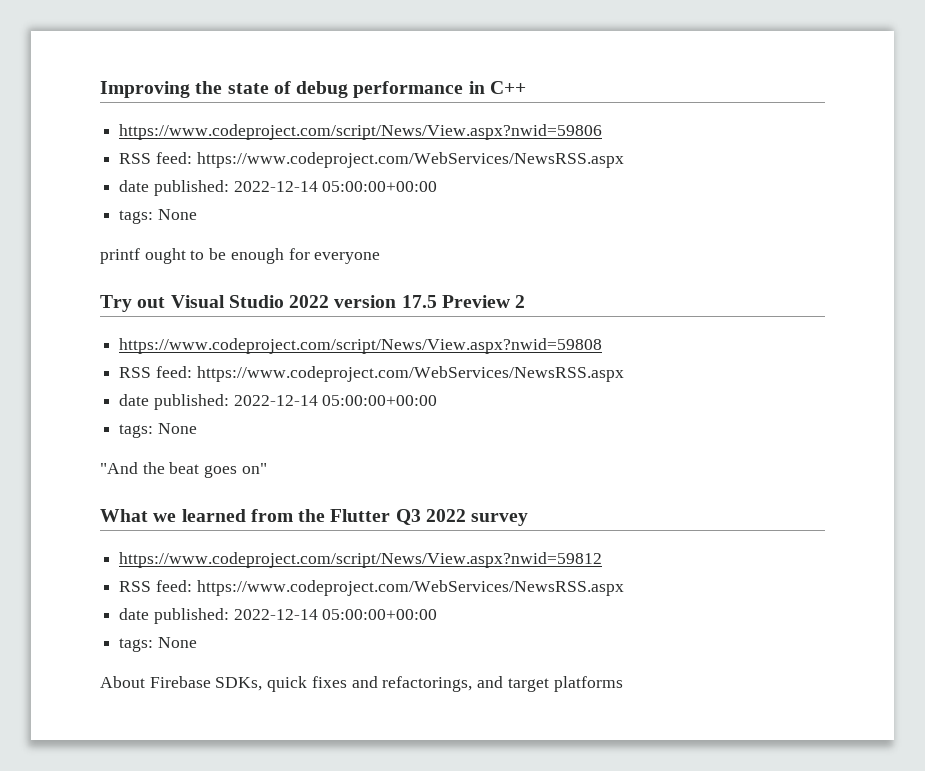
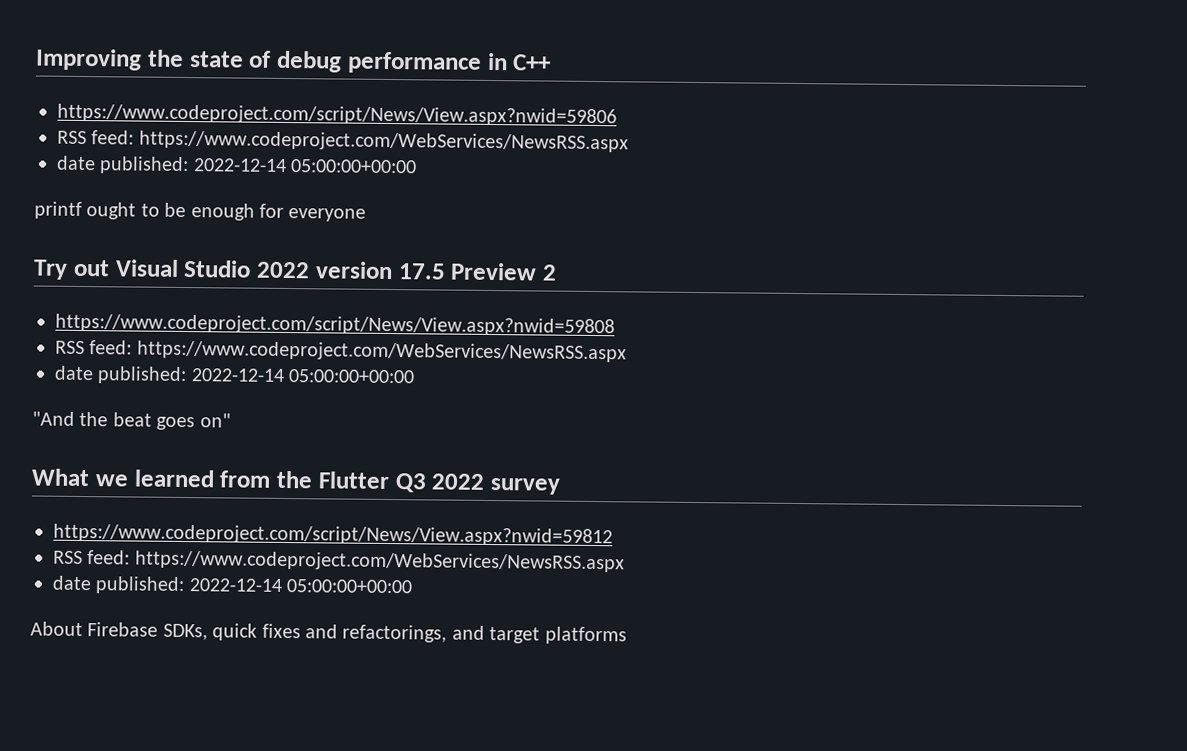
[119,209,197,224] // tags: None -> (418, 166) none
[119,423,197,438] // tags: None -> (416, 376) none
[119,637,197,652] // tags: None -> (413, 586) none

